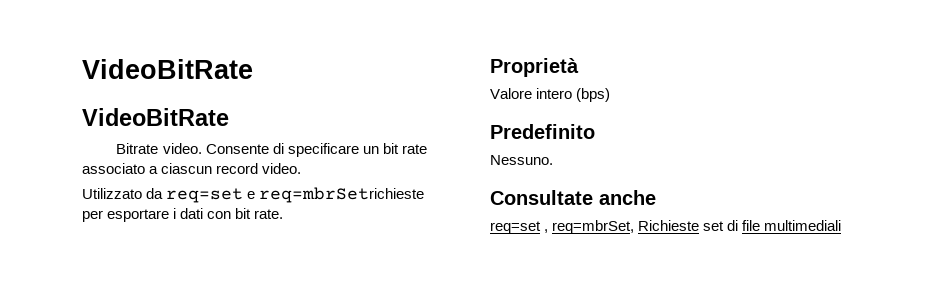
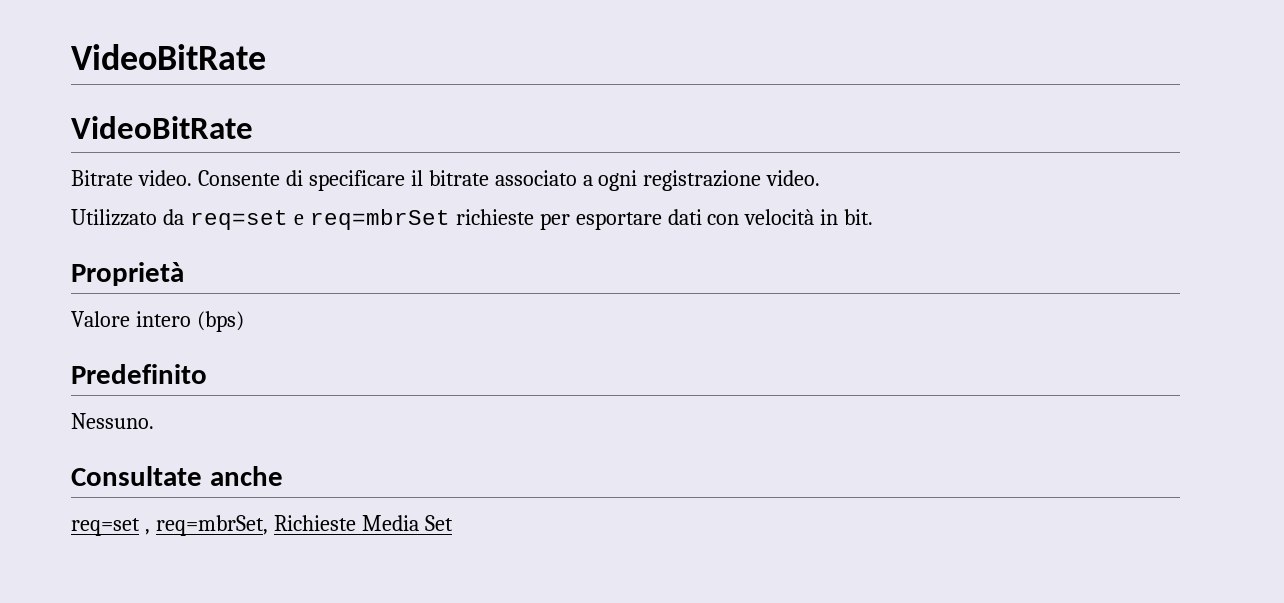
[362,143,427,154] [82,163,259,174] un bit rate associato a ciascun record -> [410,170,762,191] il bitrate associato a ogni registrazione
[259,187,425,203] req=mbrSetrichieste -> [309,209,534,230] req=mbrSet richieste
[173,208,177,219] i -> (662, 221) none
[235,208,284,219] bit rate. -> [744,209,874,225] velocità in bit.
[703,220,842,231] set di file multimediali -> [361,515,453,531] Media Set

